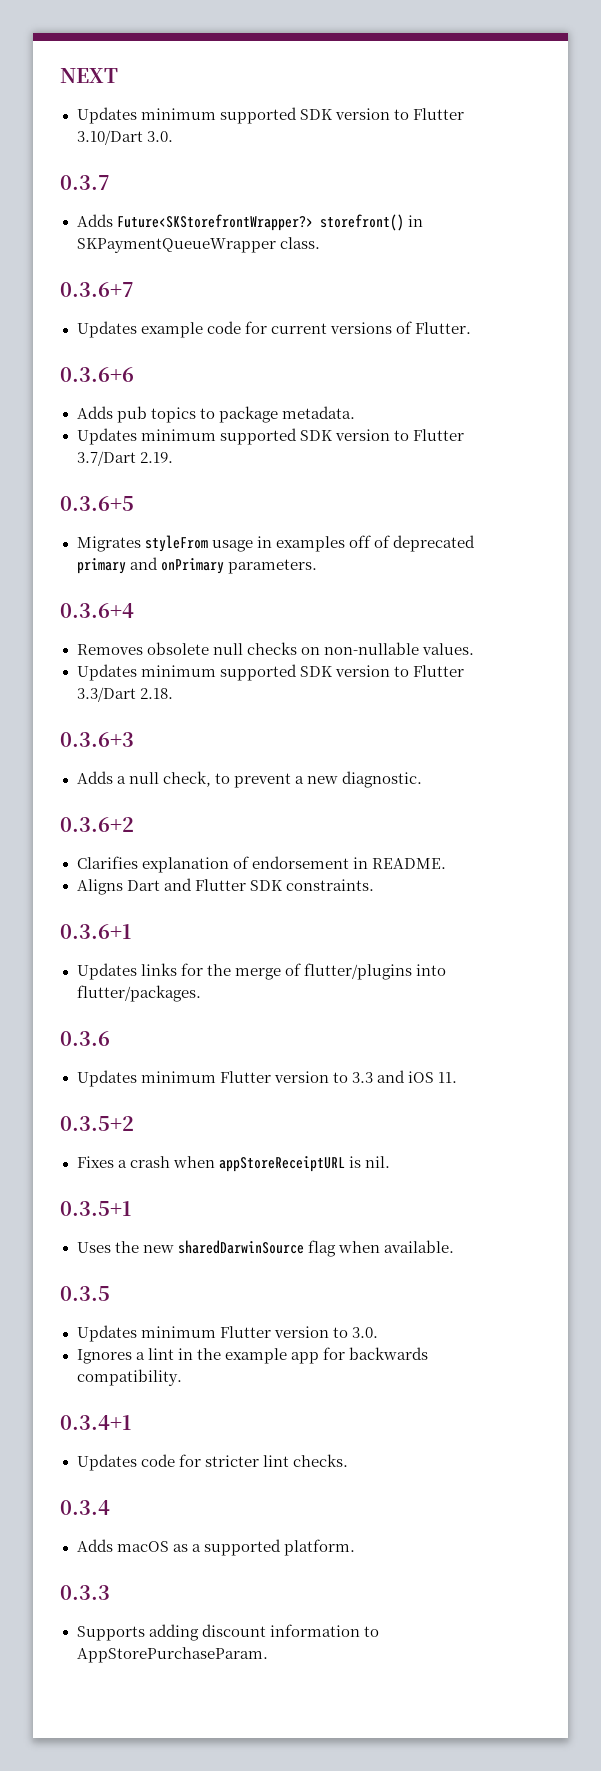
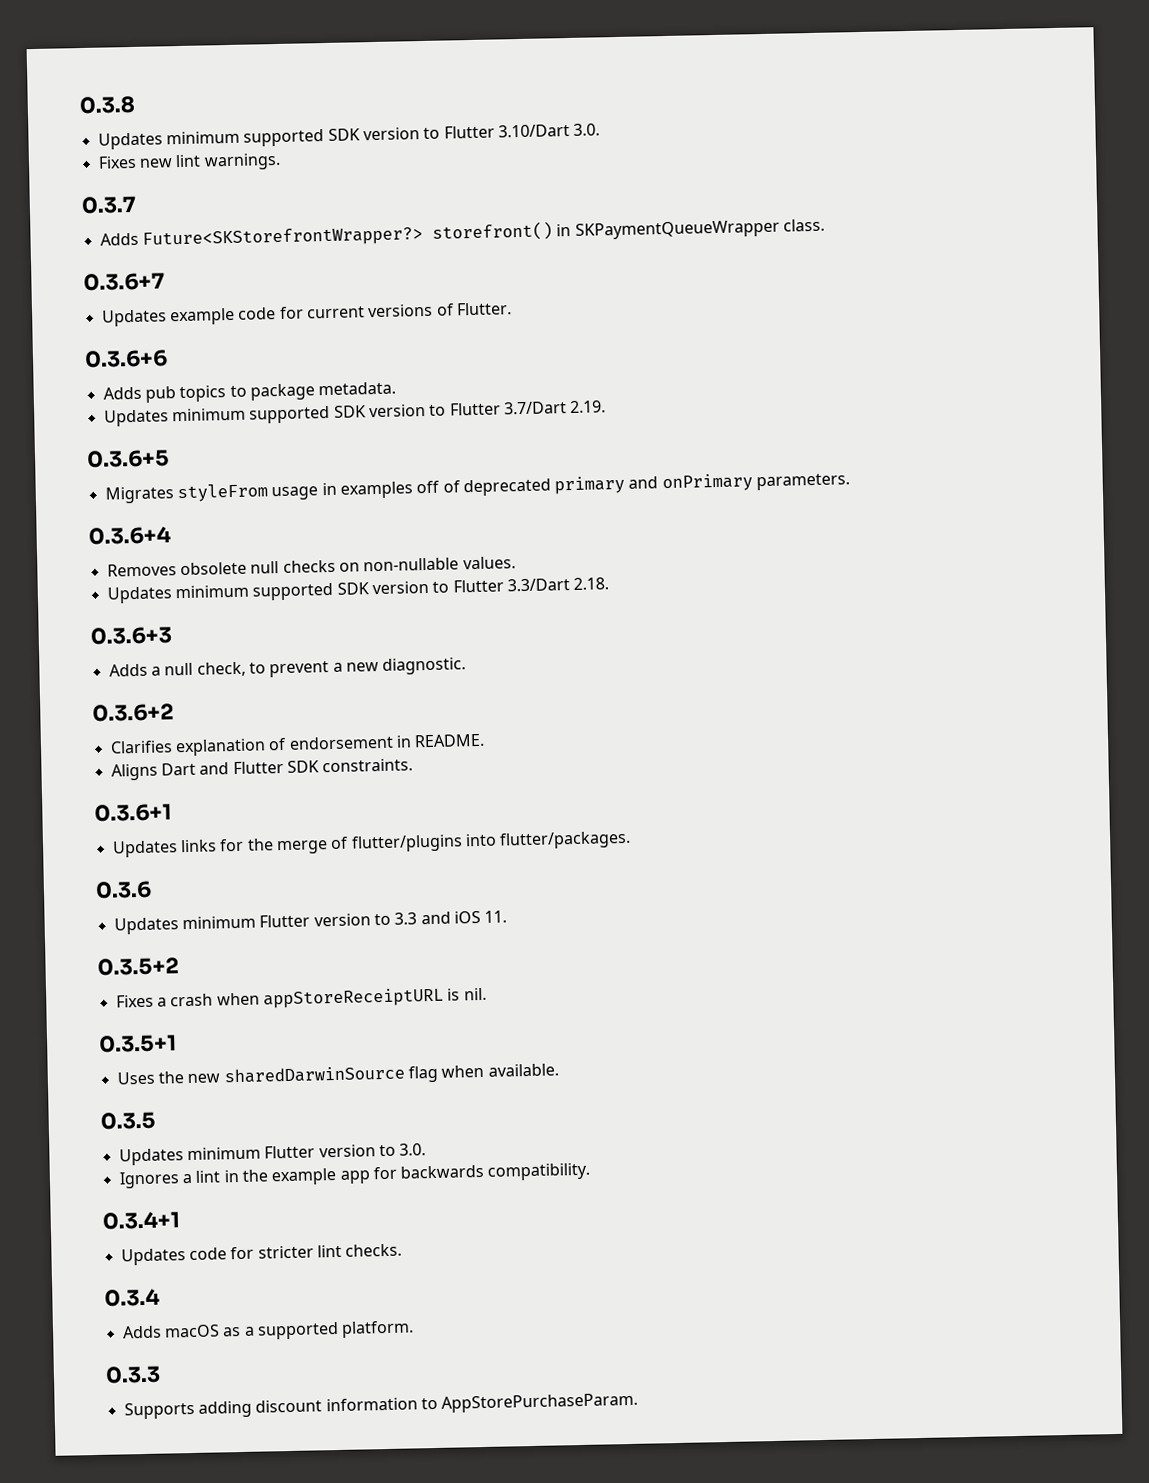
[60,68,118,83] NEXT -> [79,95,135,115] 0.3.8
(173, 136) none -> [97,152,281,171] // Fixes new lint warnings.

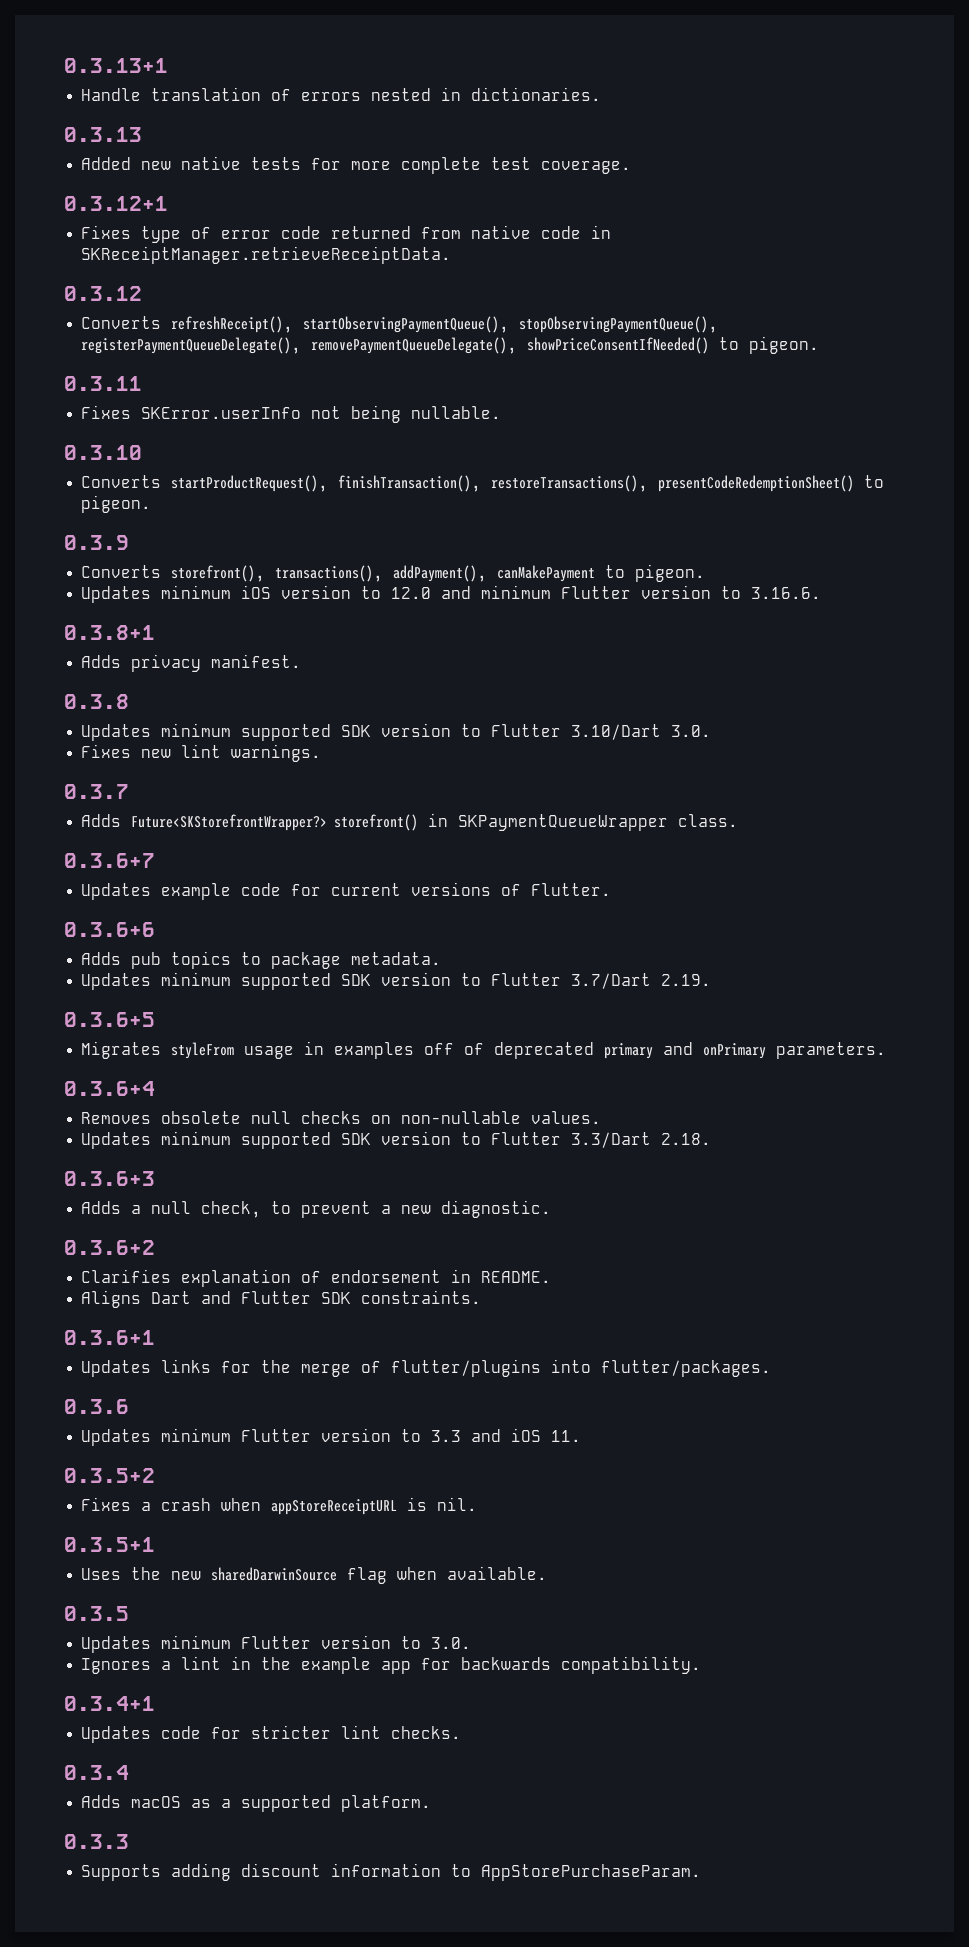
(79, 105) none -> [64,58,168,73] [81,87,602,101] [64,127,142,142] [81,156,632,174] [64,196,168,211] [81,225,612,243] [81,246,452,264] [64,286,142,301] [81,316,719,333] [81,336,820,354] [64,376,142,391] [81,405,502,423] [64,445,142,460] [81,475,885,492] [81,495,152,513] [64,535,129,550] [81,564,706,582] [81,585,822,603] [64,625,155,640] [81,654,302,672] 0.3.13+1 // Handle translation of errors nested in dictionaries. // 0.3.13 // Added new native tests for more complete test coverage. // 0.3.12+1 // Fixes type of error code returned from native code in SKReceiptManager.retrieveReceiptData. // 0.3.12 // Converts refreshReceipt(), startObservingPaymentQueue(), stopObservingPaymentQueue(), registerPaymentQueueDelegate(), removePaymentQueueDelegate(), showPriceConsentIfNeeded() to pigeon. // 0.3.11 // Fixes SKError.userInfo not being nullable. // 0.3.10 // Converts startProductRequest(), finishTransaction(), restoreTransactions(), presentCodeRedemptionSheet() to pigeon. // 0.3.9 // Converts storefront(), transactions(), addPayment(), canMakePayment to pigeon. // Updates minimum iOS version to 12.0 and minimum Flutter version to 3.16.6. // 0.3.8+1 // Adds privacy manifest. //

